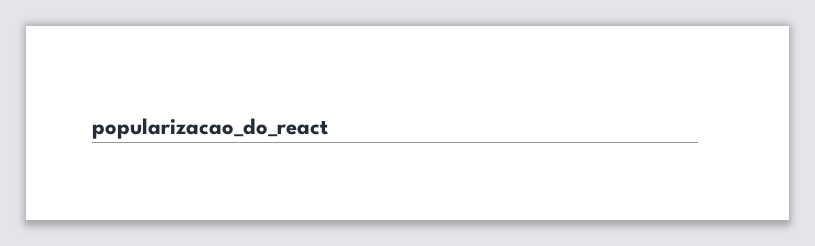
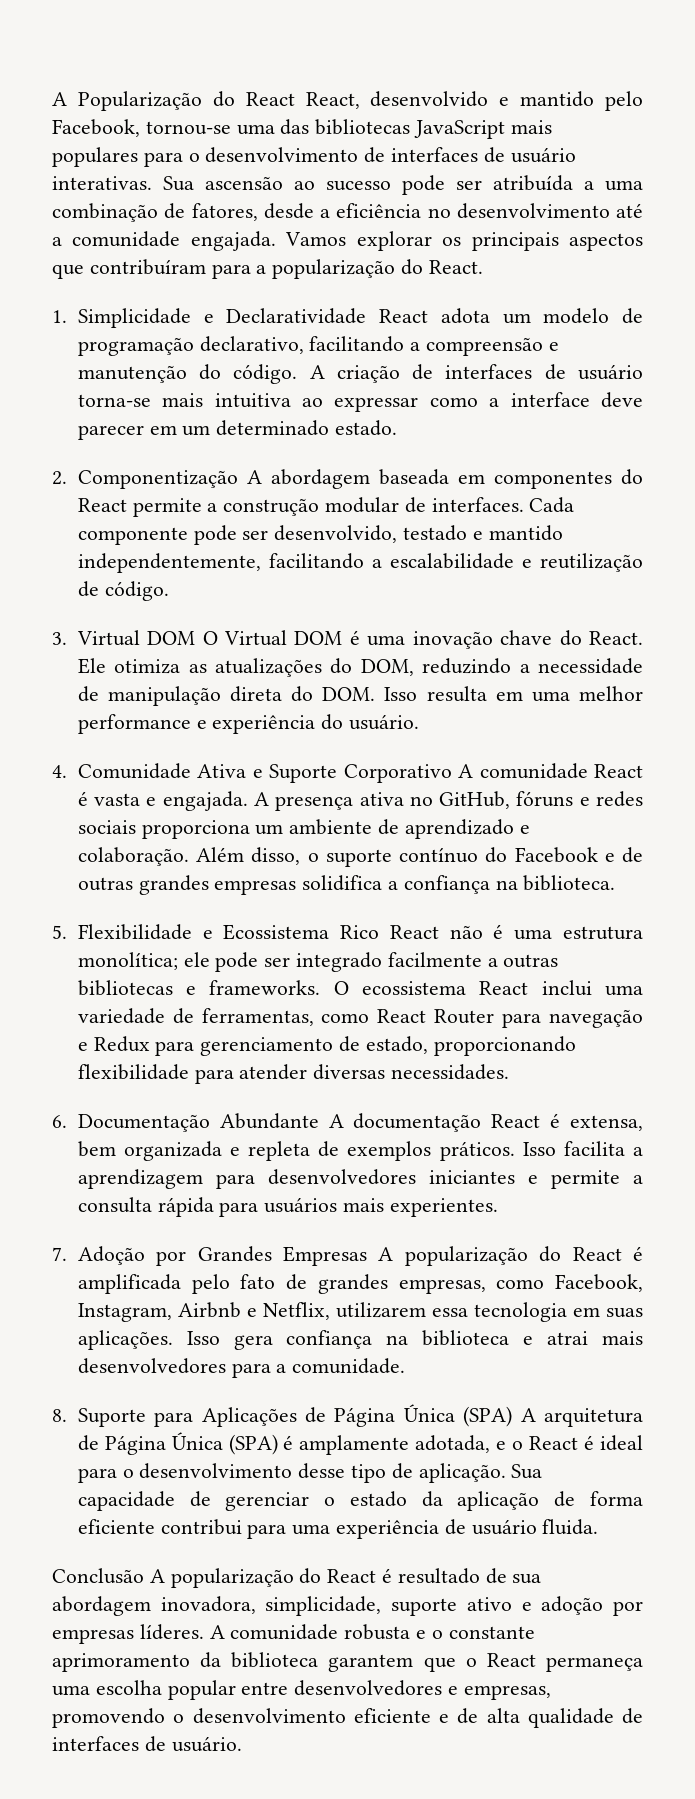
[92,118,328,139] popularizacao_do_react -> [52,91,643,111] [52,119,552,139] [52,147,576,167] [52,175,643,195] [52,203,643,222] [52,231,644,251] [52,259,483,279] [52,308,643,328] [77,336,559,356] [77,364,643,384] [77,392,643,412] [77,420,397,440] [52,469,643,489] [77,497,575,517] [77,525,563,545] [77,553,643,573] [77,581,169,601] [52,630,643,649] [77,658,643,677] [77,686,644,706] [77,714,419,734] [52,763,643,783] [77,791,643,811] [77,819,530,839] [77,847,643,867] [77,875,616,895] [52,924,643,940] [77,952,559,972] [77,980,643,996] [77,1008,644,1028] [77,1036,576,1056] [77,1064,509,1084] [52,1113,643,1132] [77,1141,644,1161] [77,1169,643,1189] [77,1197,498,1217] [52,1246,643,1266] [77,1274,643,1294] [77,1302,643,1322] [77,1330,643,1350] [77,1358,406,1378] [52,1404,643,1427] [77,1432,643,1455] [77,1463,543,1483] [77,1491,643,1511] [77,1519,599,1539] [52,1568,542,1588] [52,1596,643,1616] [52,1624,535,1644] [52,1652,644,1672] [52,1680,551,1700] [52,1708,643,1728] [52,1736,242,1752] A Popularização do React React, desenvolvido e mantido pelo Facebook, tornou-se uma das bibliotecas JavaScript mais populares para o desenvolvimento de interfaces de usuário interativas. Sua ascensão ao sucesso pode ser atribuída a uma combinação de fatores, desde a eficiência no desenvolvimento até a comunidade engajada. Vamos explorar os principais aspectos que contribuíram para a popularização do React. // 1. Simplicidade e Declaratividade React adota um modelo de programação declarativo, facilitando a compreensão e manutenção do código. A criação de interfaces de usuário torna-se mais intuitiva ao expressar como a interface deve parecer em um determinado estado. // 2. Componentização A abordagem baseada em componentes do React permite a construção modular de interfaces. Cada componente pode ser desenvolvido, testado e mantido independentemente, facilitando a escalabilidade e reutilização de código. // 3. Virtual DOM O Virtual DOM é uma inovação chave do React. Ele otimiza as atualizações do DOM, reduzindo a necessidade de manipulação direta do DOM. Isso resulta em uma melhor performance e experiência do usuário. // 4. Comunidade Ativa e Suporte Corporativo A comunidade React é vasta e engajada. A presença ativa no GitHub, fóruns e redes sociais proporciona um ambiente de aprendizado e colaboração. Além disso, o suporte contínuo do Facebook e de outras grandes empresas solidifica a confiança na biblioteca. // 5. Flexibilidade e Ecossistema Rico React não é uma estrutura monolítica; ele pode ser integrado facilmente a outras bibliotecas e frameworks. O ecossistema React inclui uma variedade de ferramentas, como React Router para navegação e Redux para gerenciamento de estado, proporcionando flexibilidade para atender diversas necessidades. // 6. Documentação Abundante A documentação React é extensa, bem organizada e repleta de exemplos práticos. Isso facilita a aprendizagem para desenvolvedores iniciantes e permite a consulta rápida para usuários mais experientes. // 7. Adoção por Grandes Empresas A popularização do React é amplificada pelo fato de grandes empresas, como Facebook, Instagram, Airbnb e Netflix, utilizarem essa tecnologia em suas aplicações. Isso gera confiança na biblioteca e atrai mais desenvolvedores para a comunidade. // 8. Suporte para Aplicações de Página Única (SPA) A arquitetura de Página Única (SPA) é amplamente adotada, e o React é ideal para o desenvolvimento desse tipo de aplicação. Sua capacidade de gerenciar o estado da aplicação de forma eficiente contribui para uma experiência de usuário fluida. // Conclusão A popularização do React é resultado de sua abordagem inovadora, simplicidade, suporte ativo e adoção por empresas líderes. A comunidade robusta e o constante aprimoramento da biblioteca garantem que o React permaneça uma escolha popular entre desenvolvedores e empresas, promovendo o desenvolvimento eficiente e de alta qualidade de interfaces de usuário.

